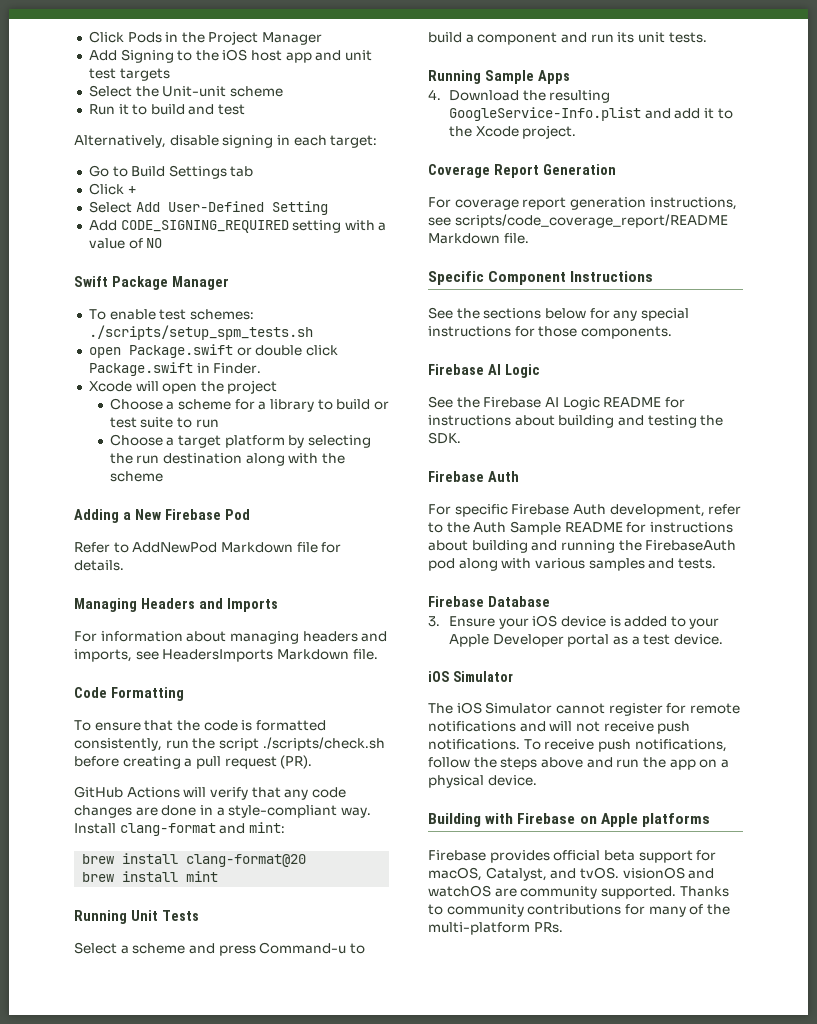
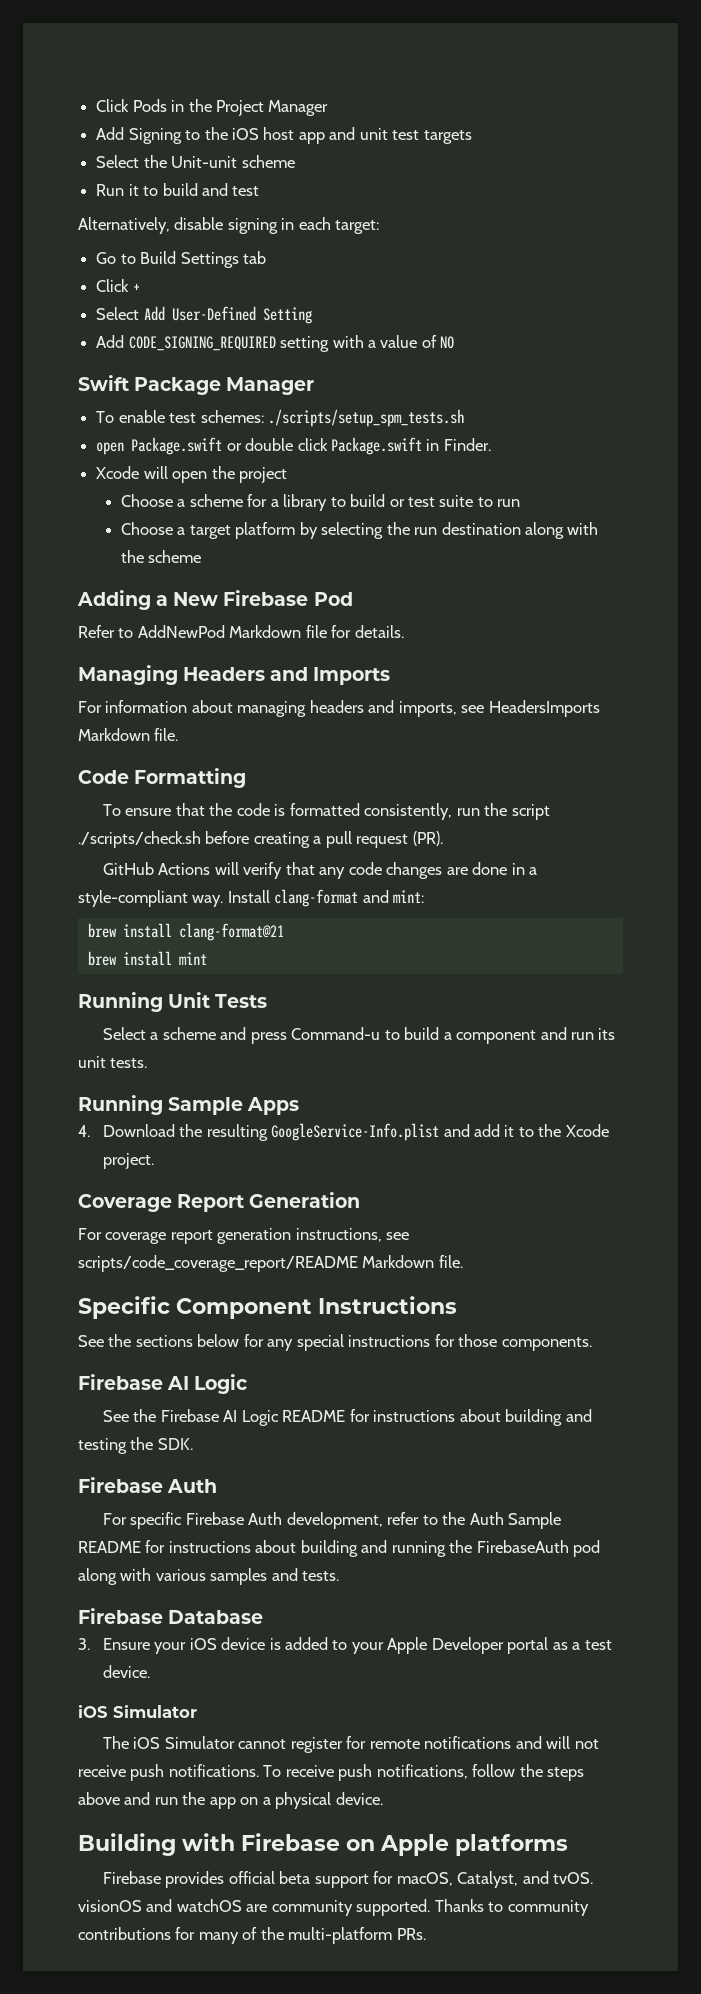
[186,854,307,867] clang-format@20 -> [178,923,284,941] clang-format@21

